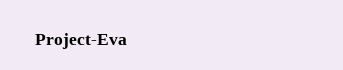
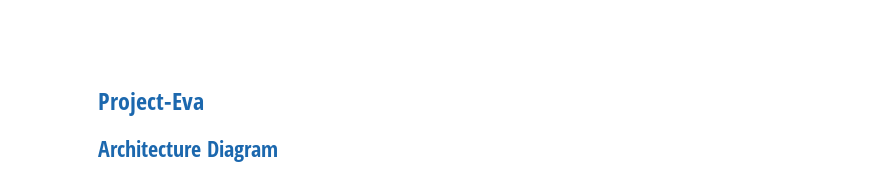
(127, 41) none -> [98,140,278,162] // Architecture Diagram

